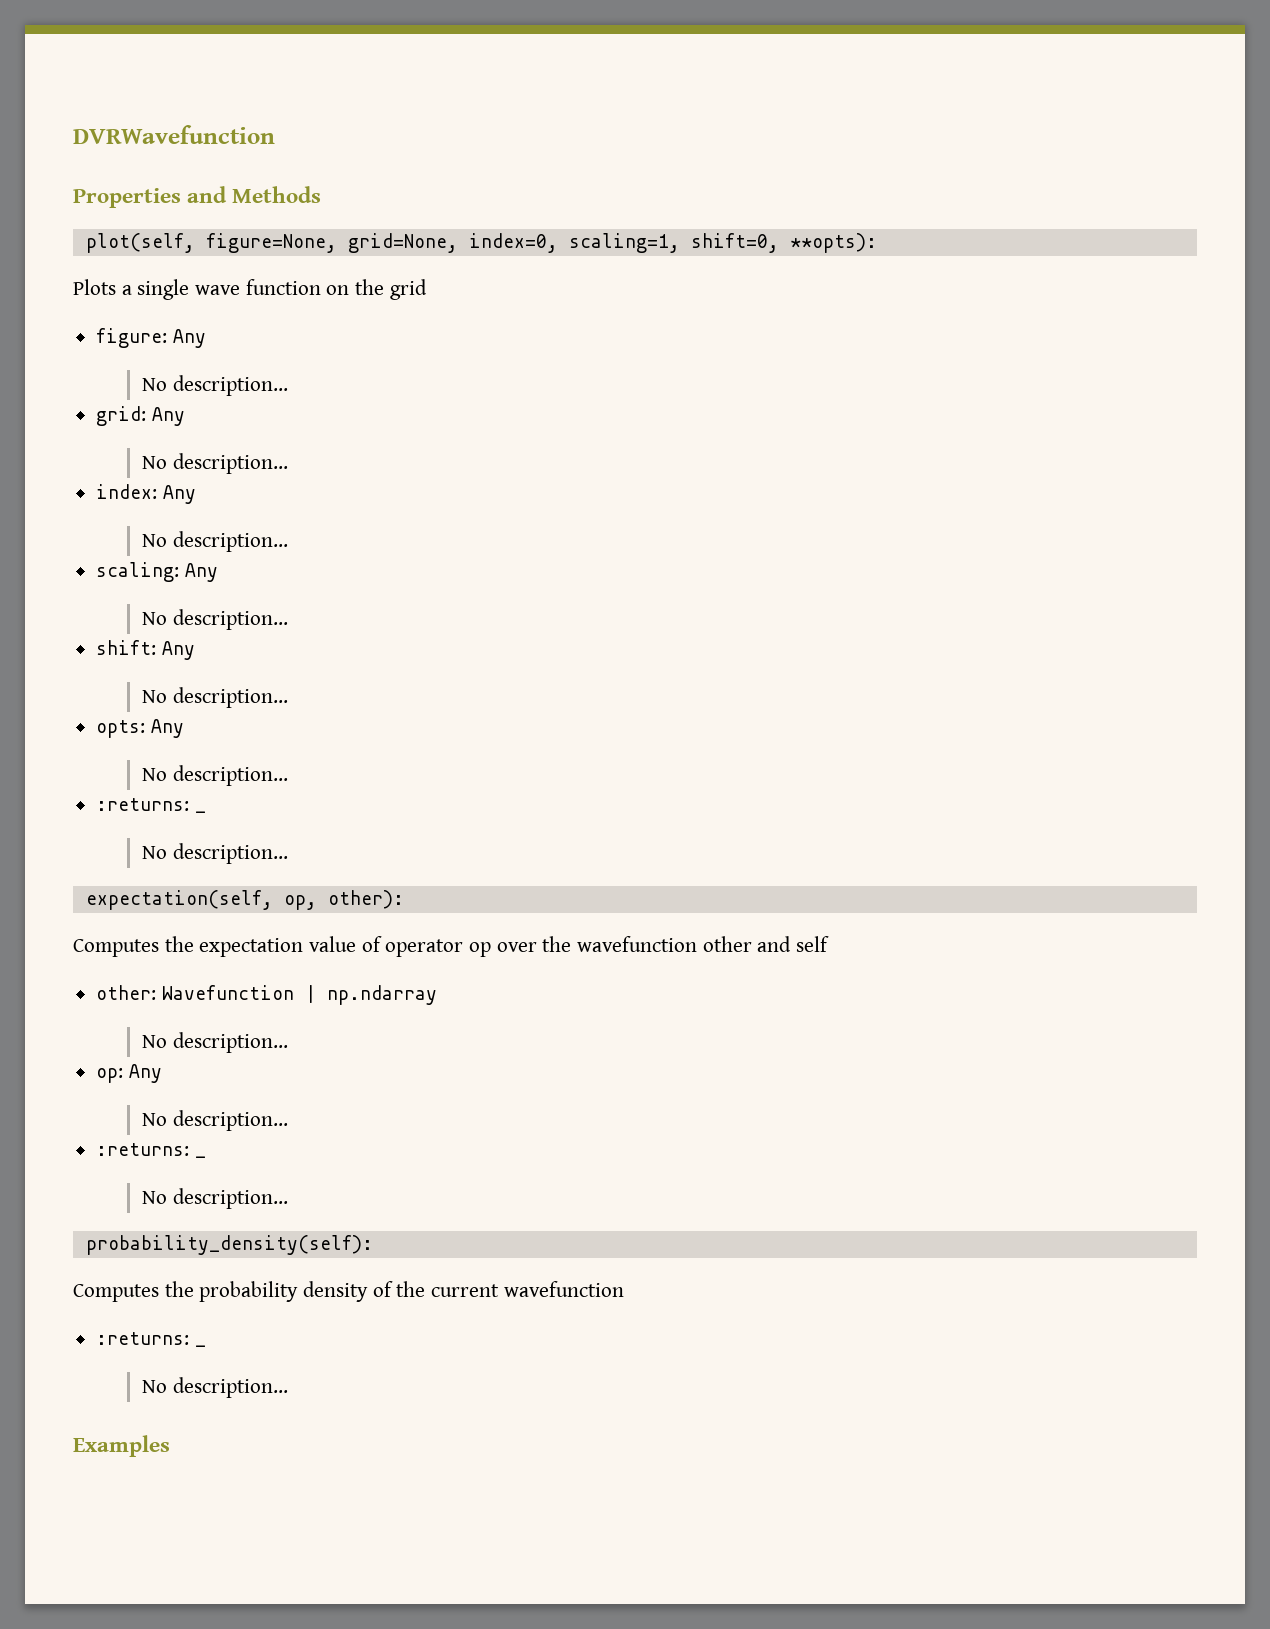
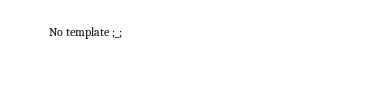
[73,125,275,144] [73,186,322,208] [85,233,877,253] [73,279,427,300] [96,328,206,348] [141,375,288,396] [96,406,185,426] [141,453,288,474] [96,484,196,504] [141,531,288,552] [96,562,218,582] [141,609,288,630] [96,640,195,660] [141,687,288,708] [96,719,184,738] [141,765,288,786] [96,798,190,811] [194,811,206,813] [141,843,288,864] [85,890,404,910] [73,936,830,957] [96,985,437,1005] [141,1032,288,1053] [96,1064,162,1083] [141,1110,288,1131] [96,1143,190,1156] [194,1156,206,1158] [141,1188,288,1209] [85,1235,373,1255] [73,1281,624,1302] [96,1332,190,1345] [194,1345,206,1347] [141,1377,288,1398] [73,1435,170,1457] DVRWavefunction // Properties and Methods // plot(self, figure=None, grid=None, index=0, scaling=1, shift=0, **opts): // Plots a single wave function on the grid // figure: Any // No description... // grid: Any // No description... // index: Any // No description... // scaling: Any // No description... // shift: Any // No description... // opts: Any // No description... // :returns: _ // No description... // expectation(self, op, other): // Computes the expectation value of operator op over the wavefunction other and self // other: Wavefunction | np.ndarray // No description... // op: Any // No description... // :returns: _ // No description... // probability_density(self): // Computes the probability density of the current wavefunction // :returns: _ // No description... // Examples -> [49,27,123,39] No template ;_;

